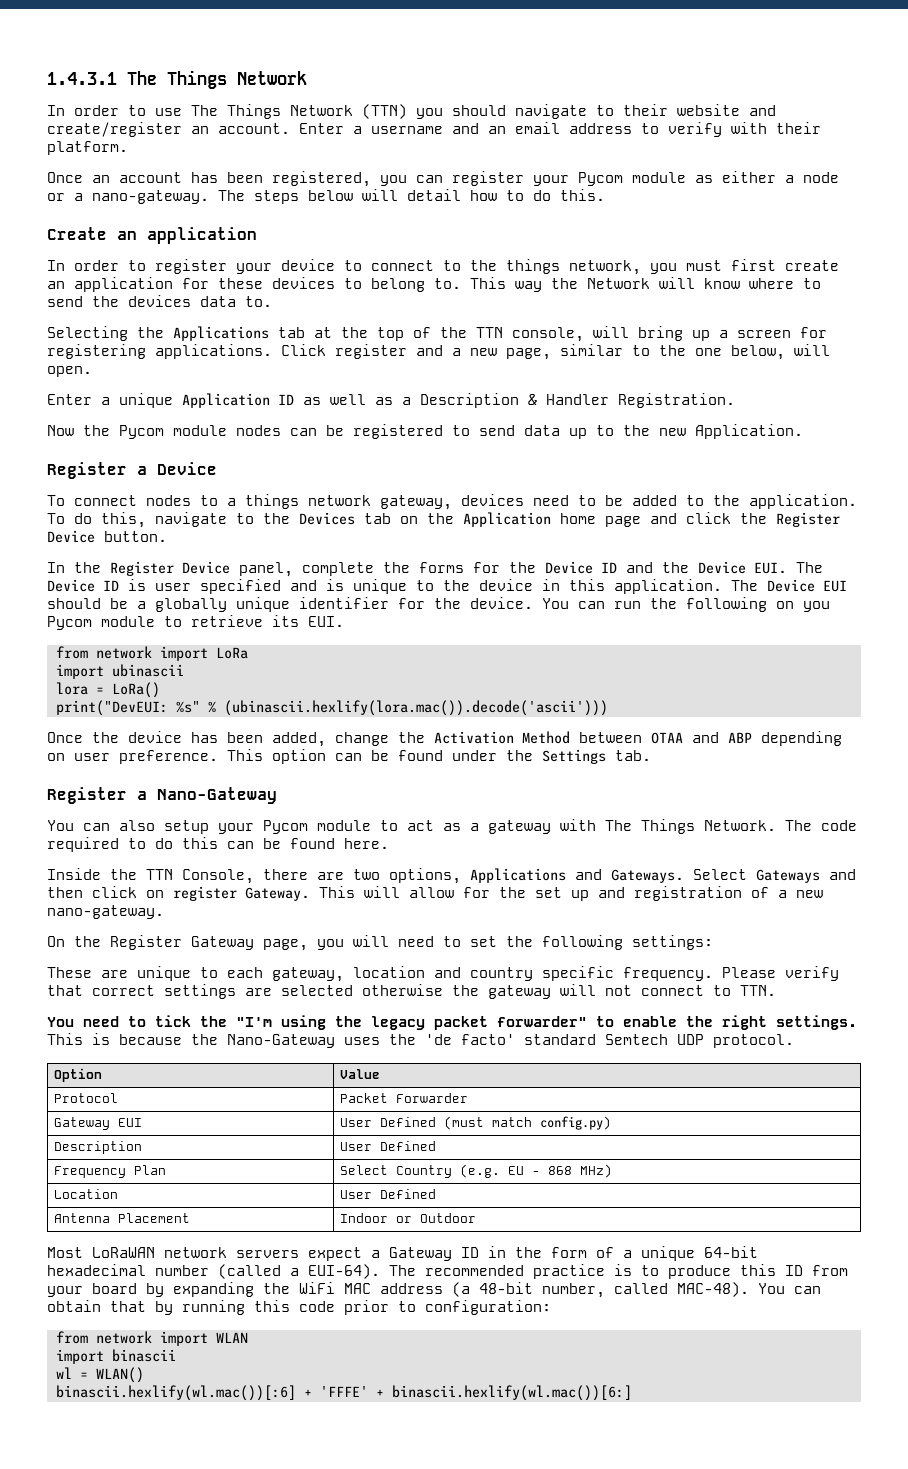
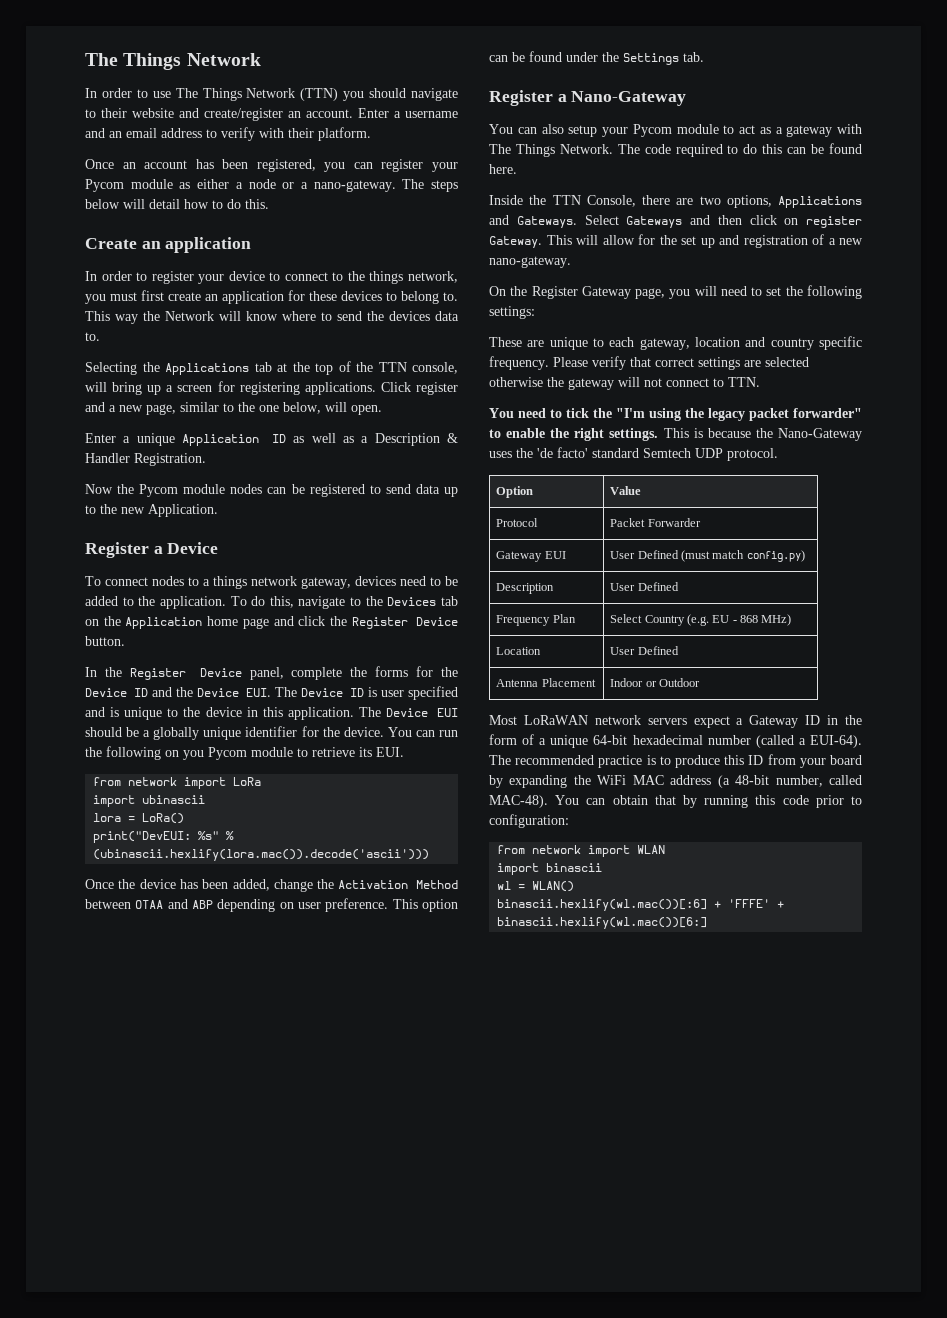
[47,72,117,85] 1.4.3.1 -> (85, 59) none

